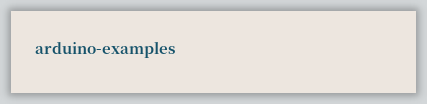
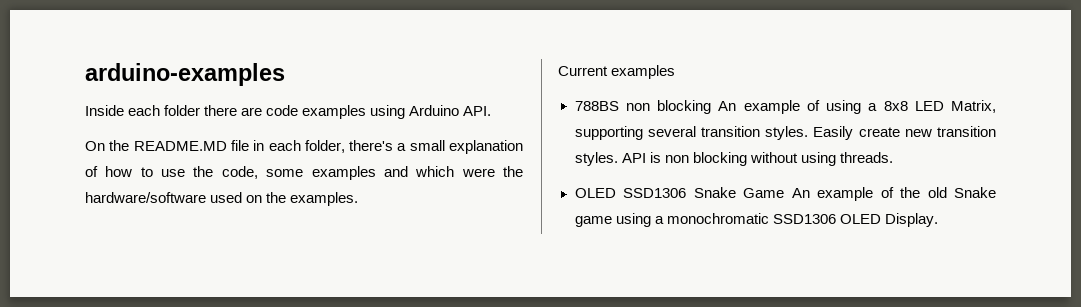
(175, 49) none -> [85,105,492,119] [85,140,524,154] [85,166,523,180] [85,192,359,206] [558,65,676,79] [574,100,996,114] [574,126,996,140] [574,152,893,166] [574,187,996,201] [574,213,938,227] // Inside each folder there are code examples using Arduino API. // On the README.MD file in each folder, there's a small explanation of how to use the code, some examples and which were the hardware/software used on the examples. // Current examples // 788BS non blocking An example of using a 8x8 LED Matrix, supporting several transition styles. Easily create new transition styles. API is non blocking without using threads. // OLED SSD1306 Snake Game An example of the old Snake game using a monochromatic SSD1306 OLED Display.

